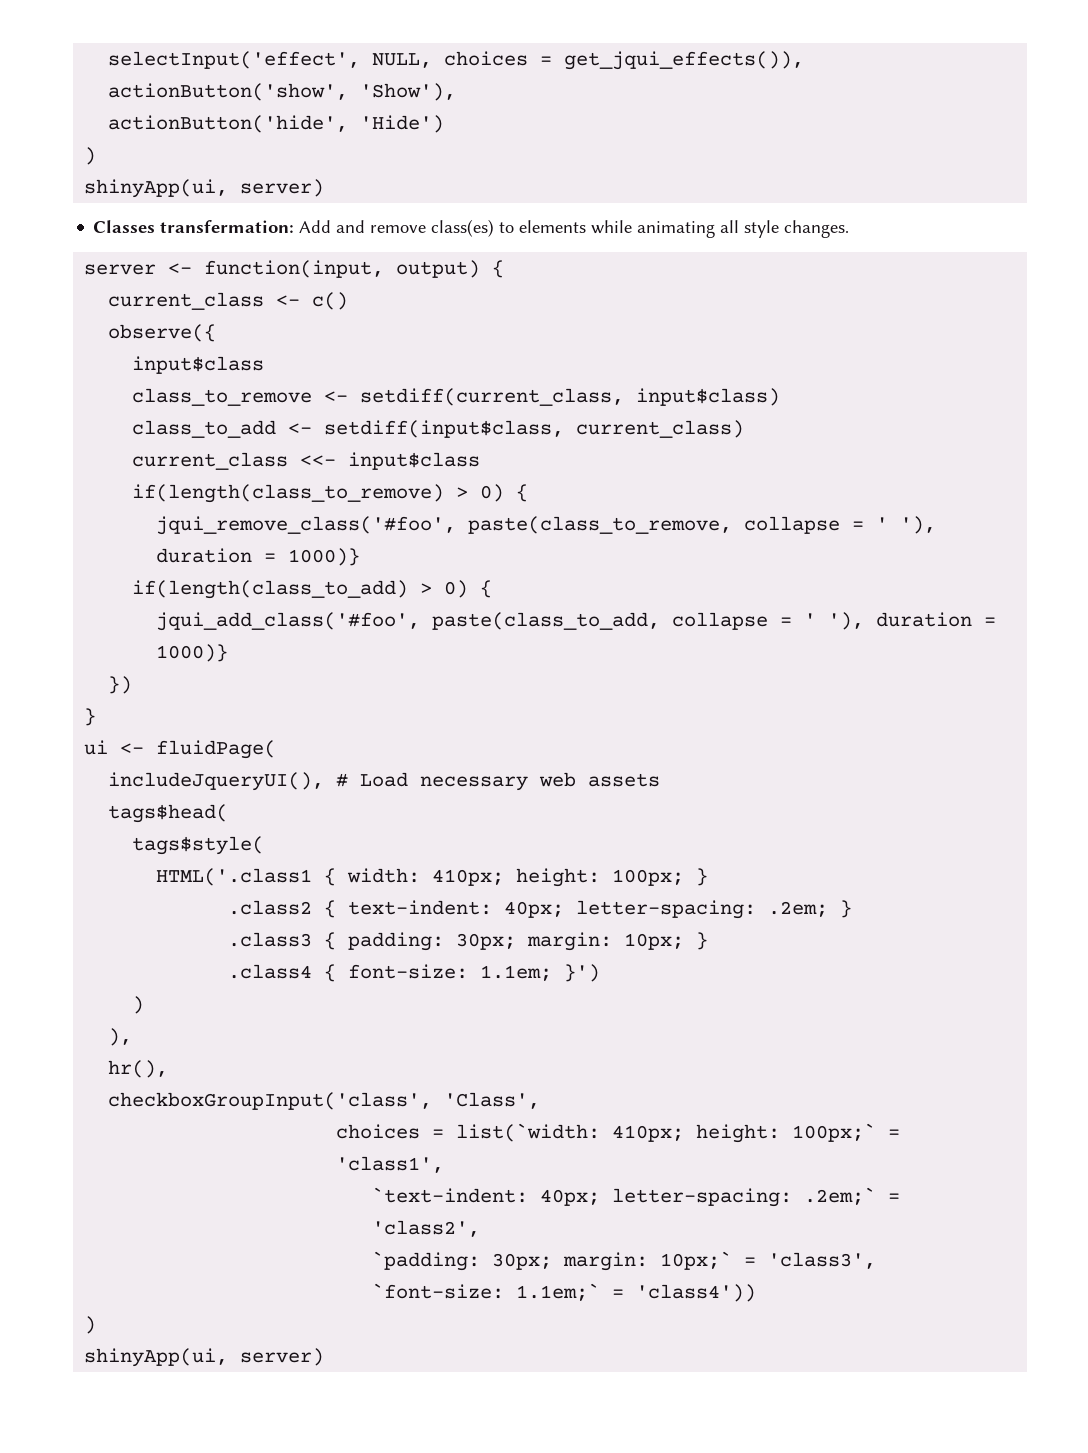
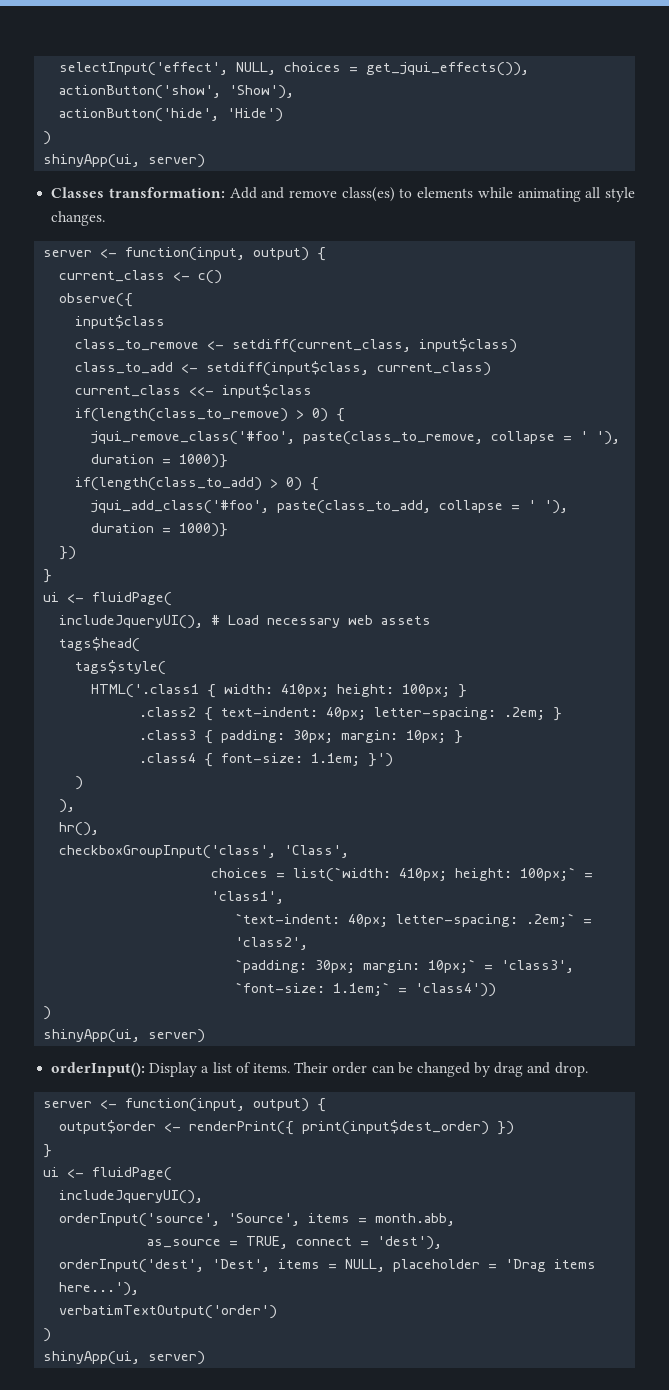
[160,220,295,233] transfermation: -> [108,187,225,198] transformation:
(325, 1357) none -> [51,1062,588,1077] [43,1098,327,1112] [59,1120,515,1135] [43,1144,53,1158] [43,1167,173,1181] [59,1190,204,1204] [59,1213,456,1227] [147,1236,443,1250] [59,1259,597,1273] [59,1282,140,1296] [59,1305,278,1319] [43,1328,52,1342] [43,1351,206,1365] // orderInput(): Display a list of items. Their order can be changed by drag and drop. // server <- function(input, output) { // output$order <- renderPrint({ print(input$dest_order) }) // } // ui <- fluidPage( // includeJqueryUI(), // orderInput('source', 'Source', items = month.abb, // as_source = TRUE, connect = 'dest'), // orderInput('dest', 'Dest', items = NULL, placeholder = 'Drag items here...'), // verbatimTextOutput('order') // ) // shinyApp(ui, server)

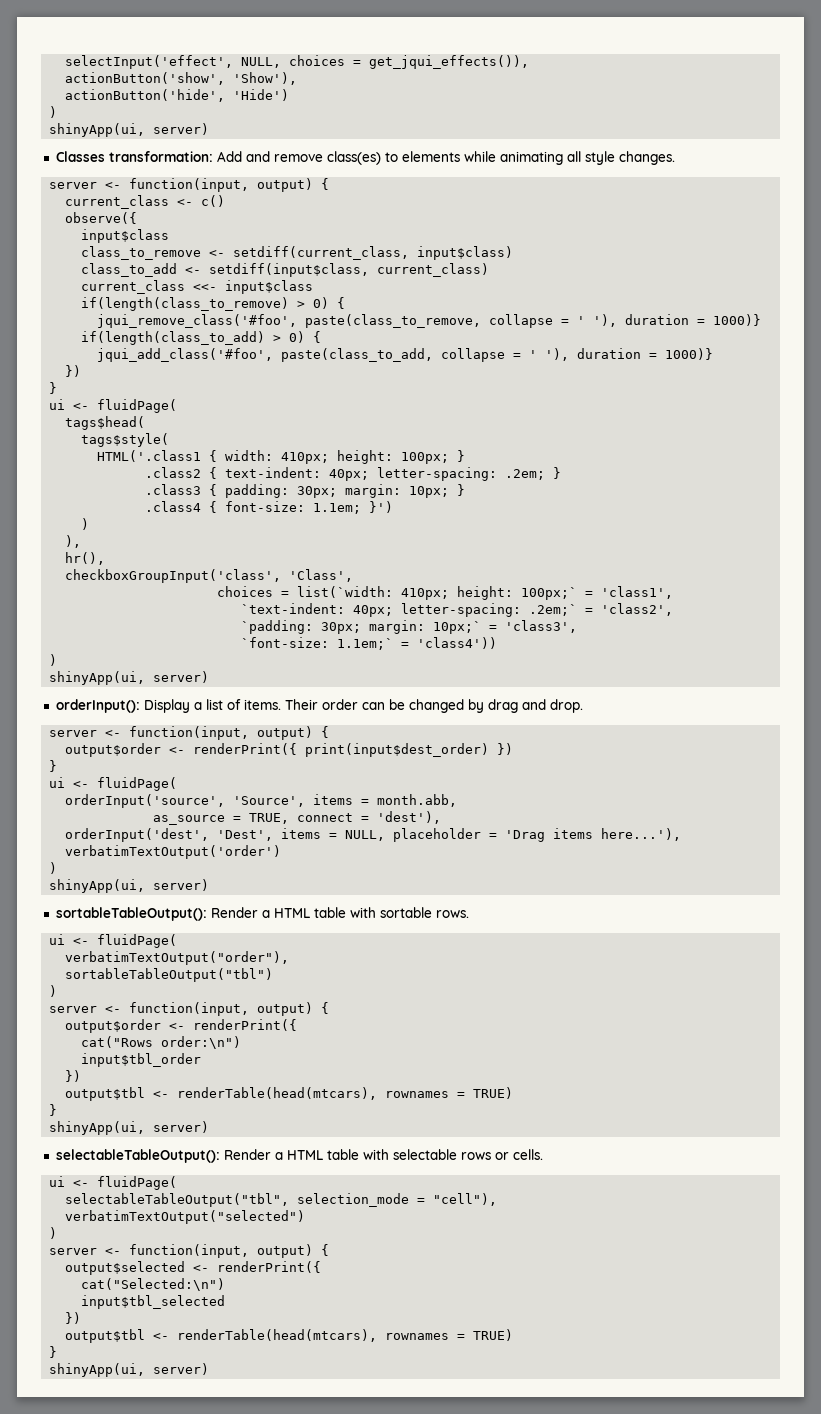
[59,615,432,629] // includeJqueryUI(), # Load necessary web assets -> (178, 406) none
[59,1190,204,1204] // includeJqueryUI(), -> (178, 784) none
(206, 1358) none -> [55,907,469,921] [49,934,178,948] [65,951,290,965] [65,968,274,982] [49,985,58,997] [49,1002,330,1016] [65,1019,298,1033] [81,1036,242,1049] [81,1053,202,1067] [65,1070,82,1082] [65,1087,514,1101] [49,1104,58,1116] [49,1121,210,1135] [55,1149,543,1163] [49,1176,178,1190] [65,1193,498,1207] [65,1210,306,1224] [49,1227,58,1239] [49,1244,330,1258] [65,1261,322,1275] [81,1278,226,1291] [81,1295,226,1309] [65,1312,82,1324] [65,1329,514,1343] [49,1346,58,1358] [49,1363,210,1377] // sortableTableOutput(): Render a HTML table with sortable rows. // ui <- fluidPage( // verbatimTextOutput("order"), // sortableTableOutput("tbl") // ) // server <- function(input, output) { // output$order <- renderPrint({ // cat("Rows order:\n") // input$tbl_order // }) // output$tbl <- renderTable(head(mtcars), rownames = TRUE) // } // shinyApp(ui, server) // selectableTableOutput(): Render a HTML table with selectable rows or cells. // ui <- fluidPage( // selectableTableOutput("tbl", selection_mode = "cell"), // verbatimTextOutput("selected") // ) // server <- function(input, output) { // output$selected <- renderPrint({ // cat("Selected:\n") // input$tbl_selected // }) // output$tbl <- renderTable(head(mtcars), rownames = TRUE) // } // shinyApp(ui, server)

